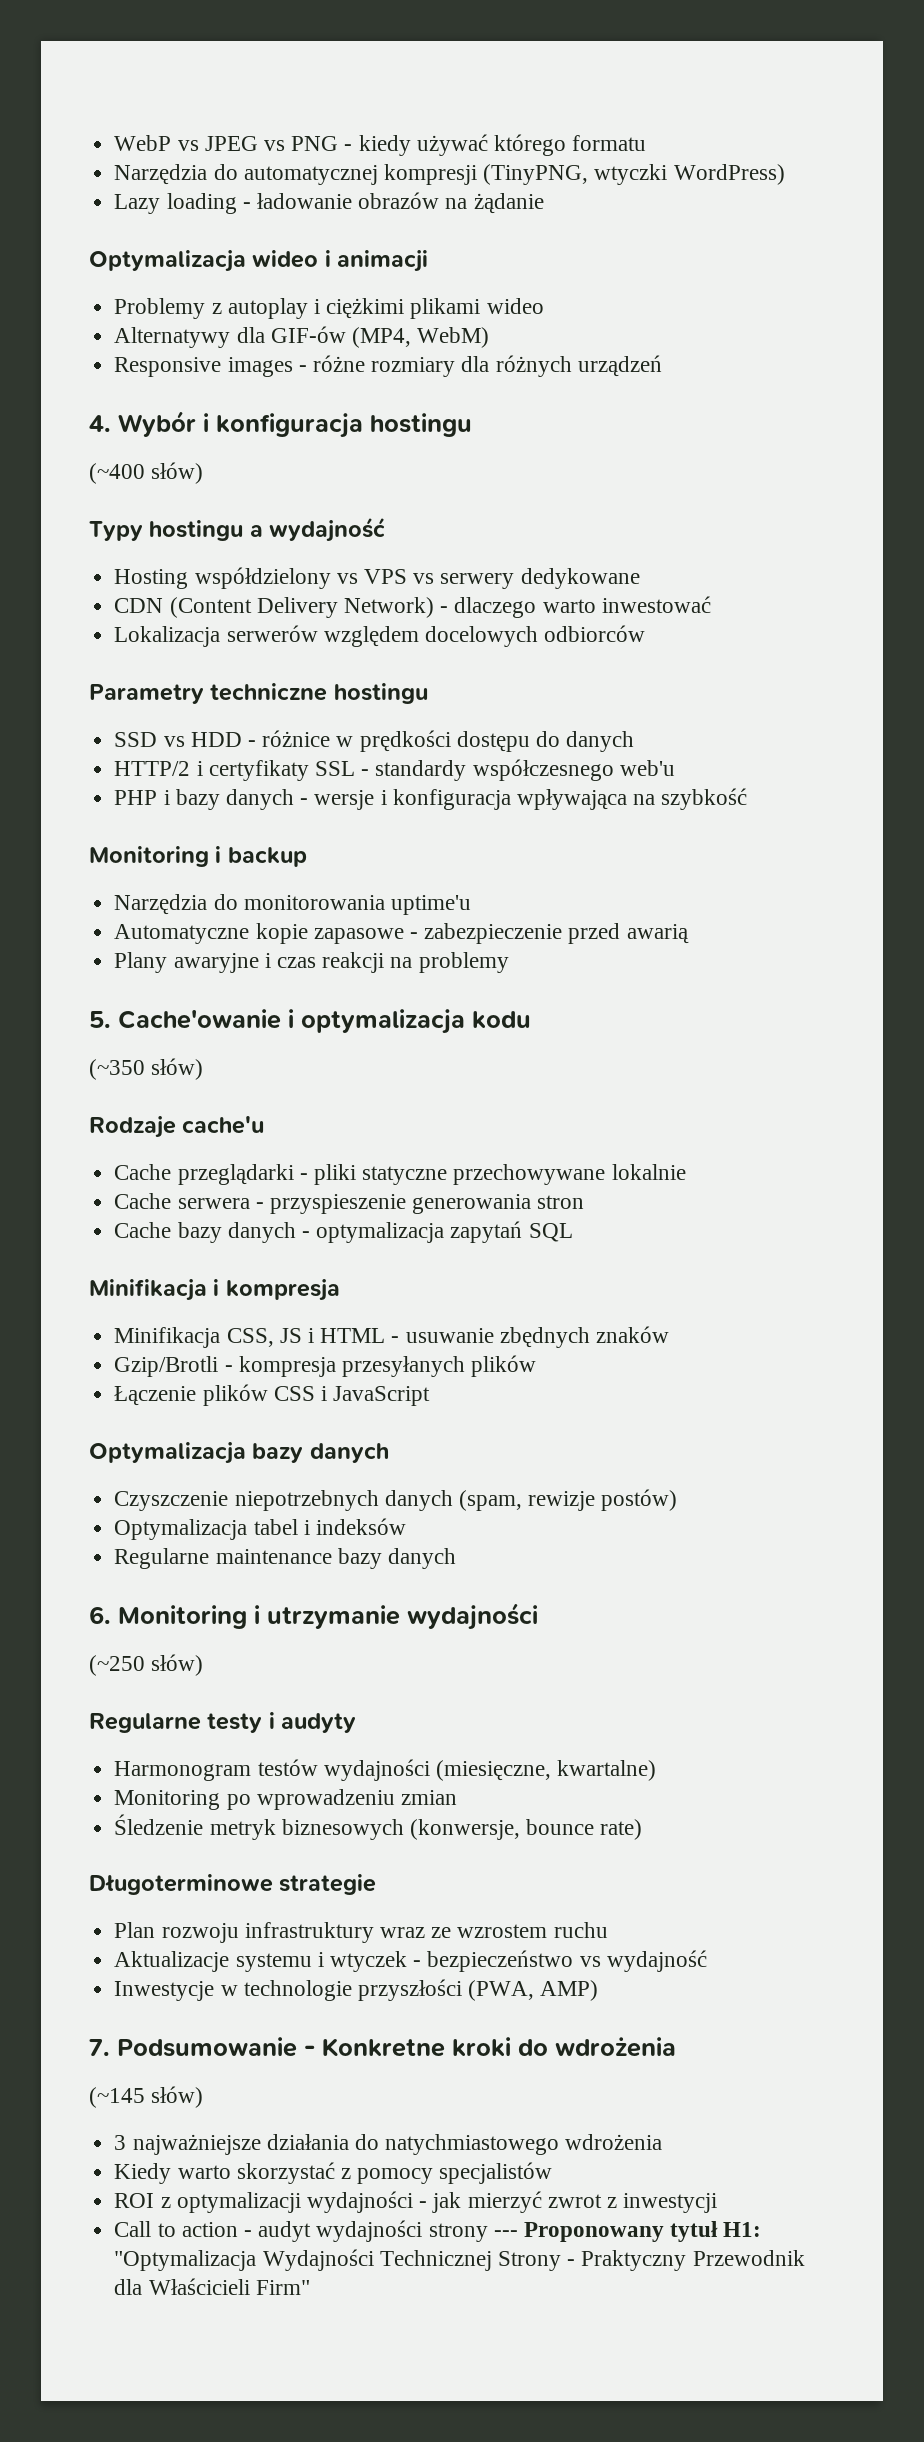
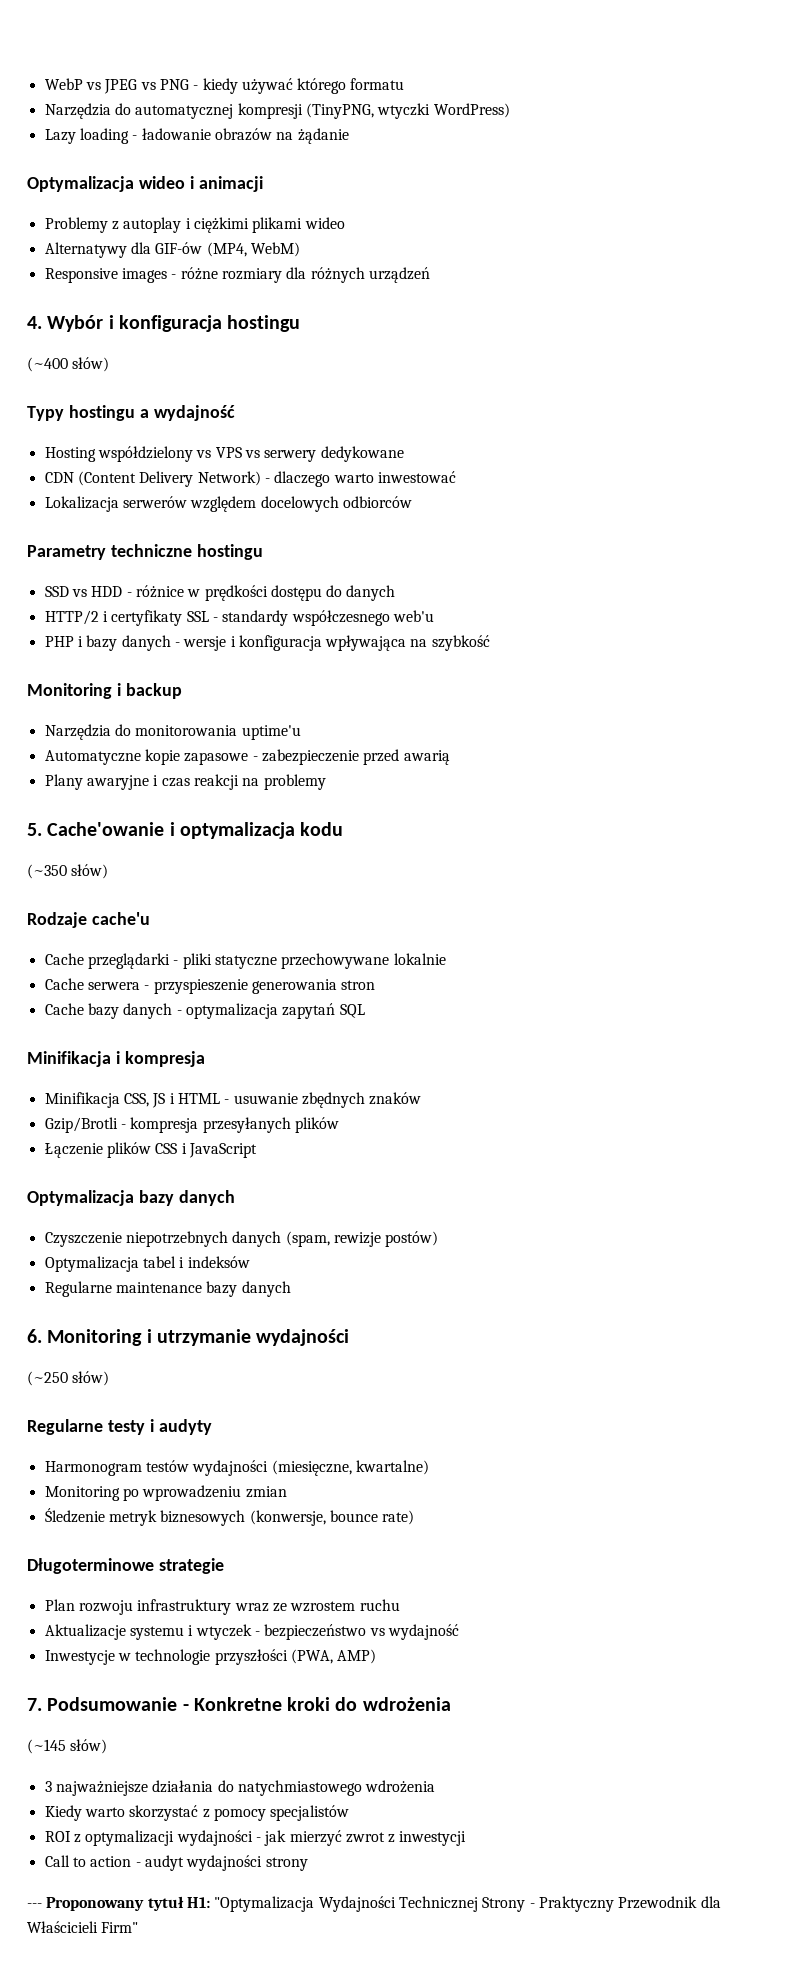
(488, 2232) none -> (308, 1864) //

